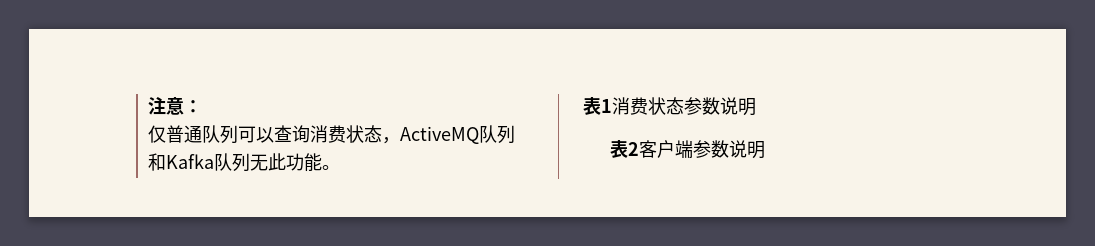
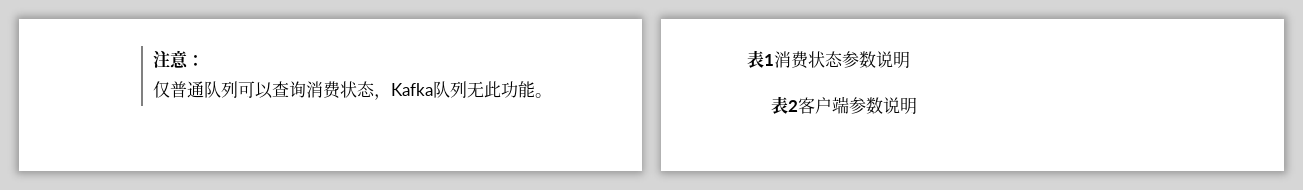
[400,125,516,144] [148,153,167,171] ActiveMQ队列和 -> (391, 97) none

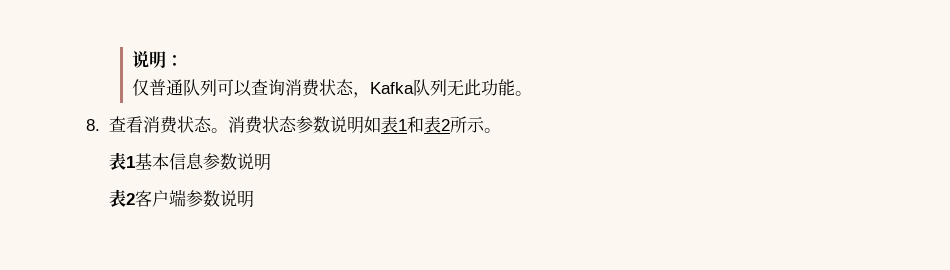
[152,50,188,69] 注意 -> [131,51,166,68] 说明
[747,50,843,69] 表1消费状态 -> [86,116,501,134] [108,152,204,170] 8.查看消费状态。消费状态参数说明如表1和表2所示。 // 表1基本信息

